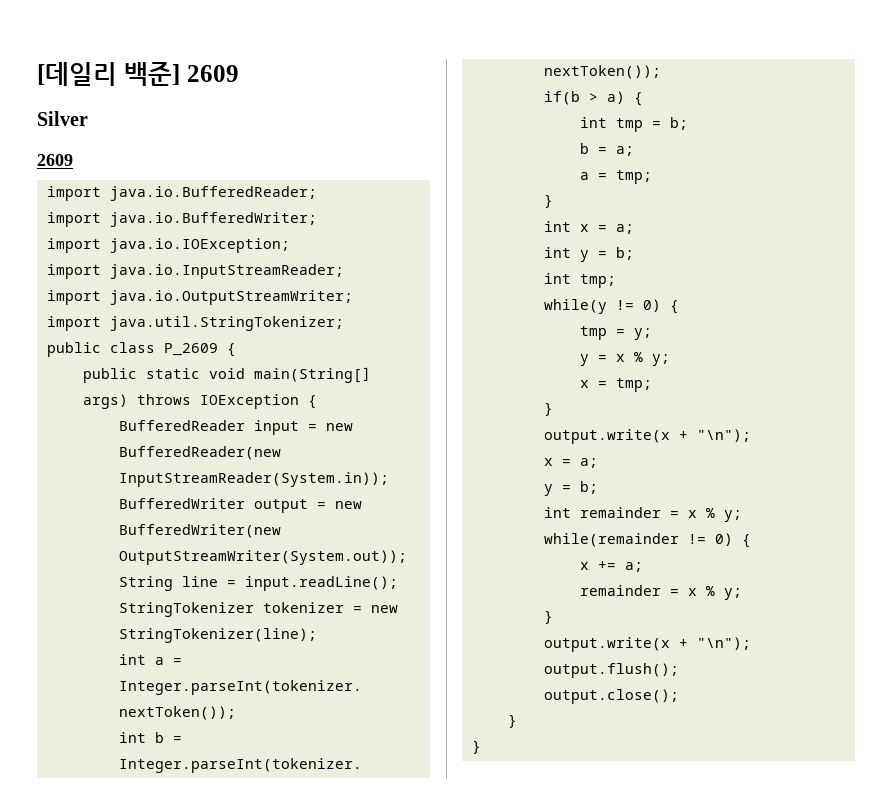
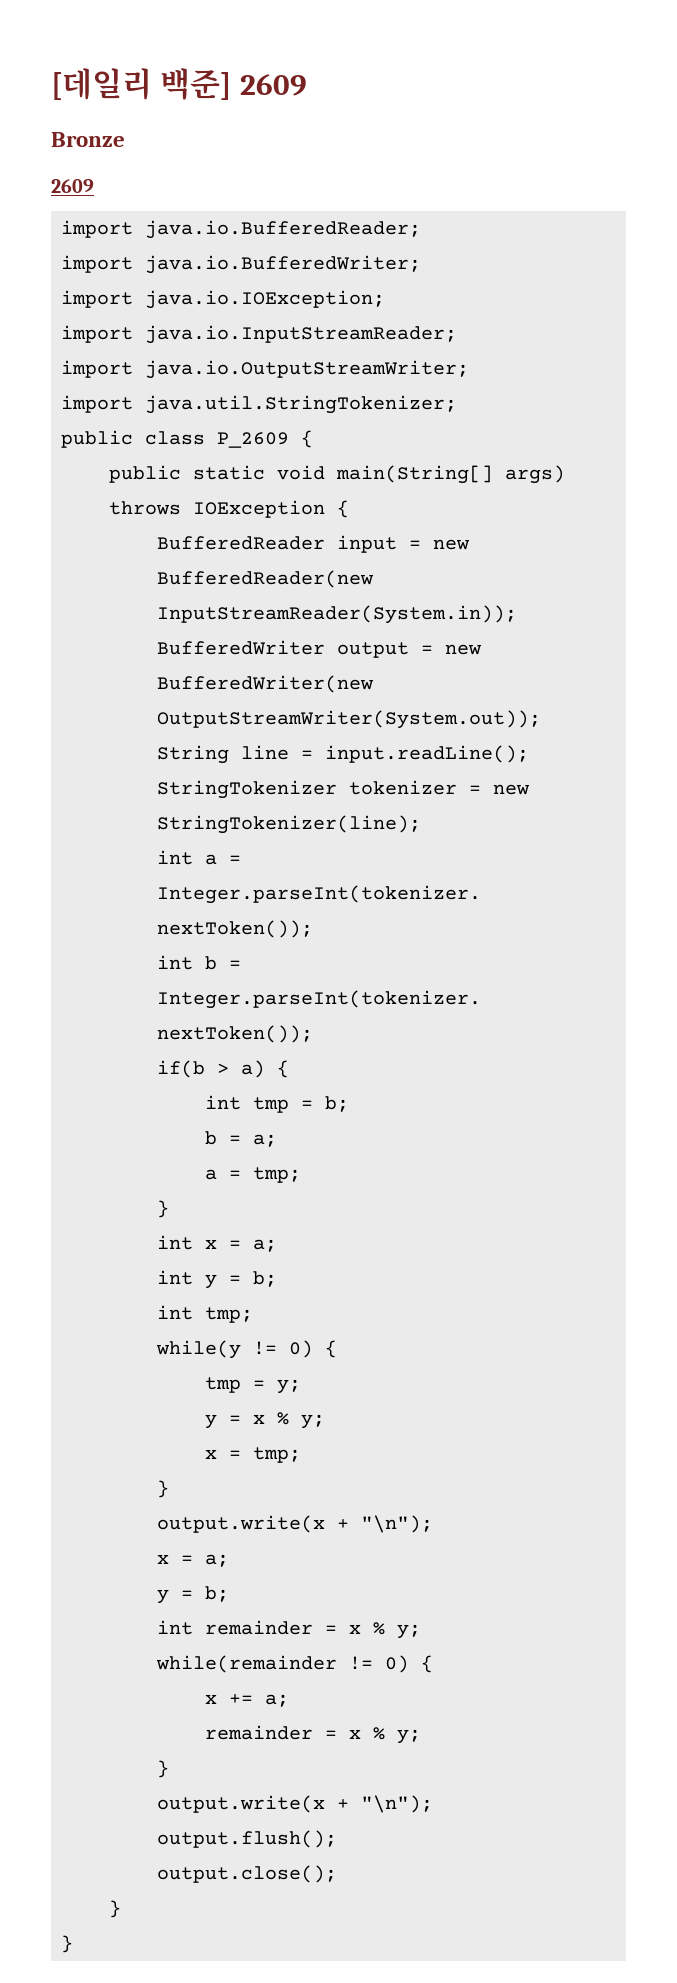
[37,111,88,126] Silver -> [51,132,125,147] Bronze

